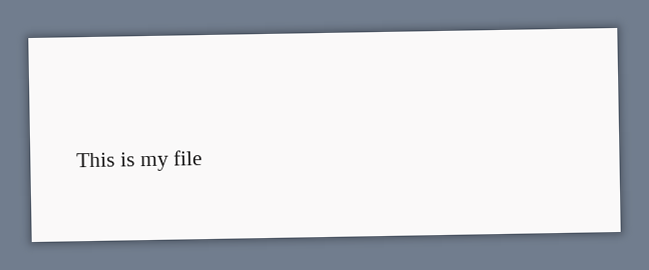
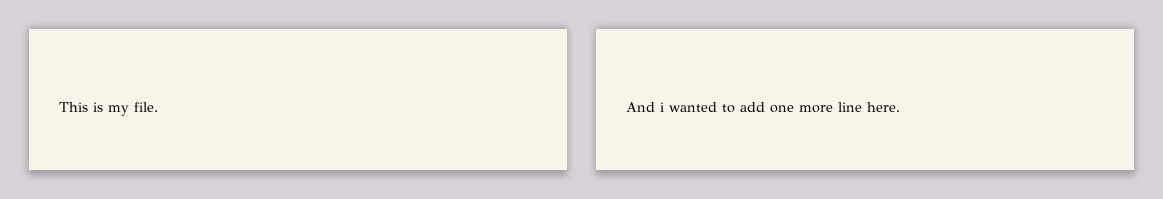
[173,150,204,166] file -> [134,102,158,112] [626,102,900,113] file. // And i wanted to add one more line here.

